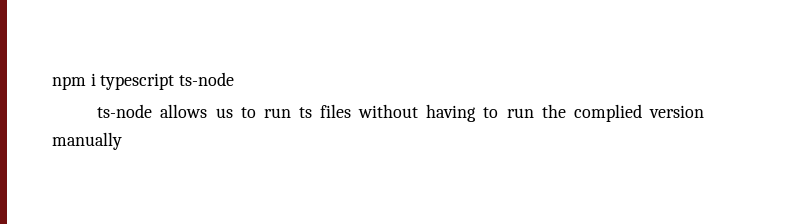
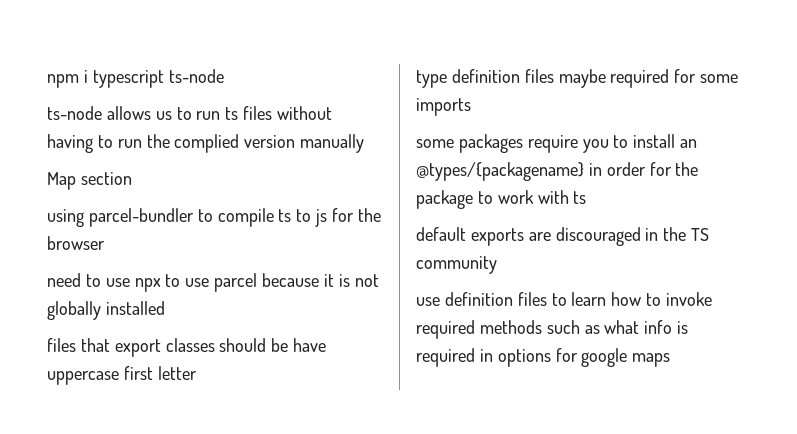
(122, 141) none -> [47,172,132,190] [47,208,381,227] [47,236,105,250] [47,273,379,292] [47,301,165,320] [47,338,327,357] [47,366,197,385] [416,69,739,88] [416,98,471,116] [416,134,698,153] [416,162,699,181] [416,190,587,209] [416,227,710,246] [416,256,497,274] [416,292,713,306] [416,320,689,339] [416,348,671,367] // Map section // using parcel-bundler to compile ts to js for the browser // need to use npx to use parcel because it is not globally installed // files that export classes should be have uppercase first letter // type definition files maybe required for some imports // some packages require you to install an @types/{packagename} in order for the package to work with ts // default exports are discouraged in the TS community // use definition files to learn how to invoke required methods such as what info is required in options for google maps

